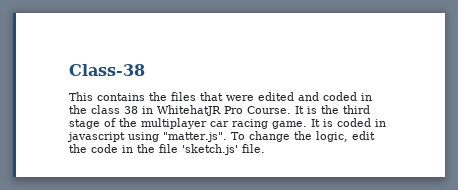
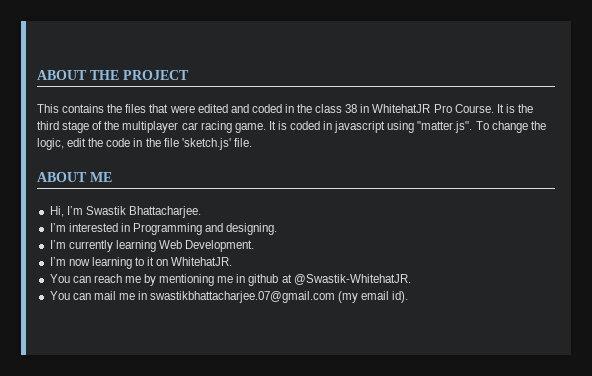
[69,64,145,76] Class-38 -> [37,70,189,80] ABOUT THE PROJECT
(265, 148) none -> [37,172,112,182] [49,206,201,218] [49,223,278,235] [49,240,255,252] [49,257,233,269] [49,274,411,286] [49,291,409,303] // ABOUT ME // Hi, I’m Swastik Bhattacharjee. // I’m interested in Programming and designing. // I’m currently learning Web Development. // I’m now learning to it on WhitehatJR. // You can reach me by mentioning me in github at @Swastik-WhitehatJR. // You can mail me in swastikbhattacharjee.07@gmail.com (my email id).

